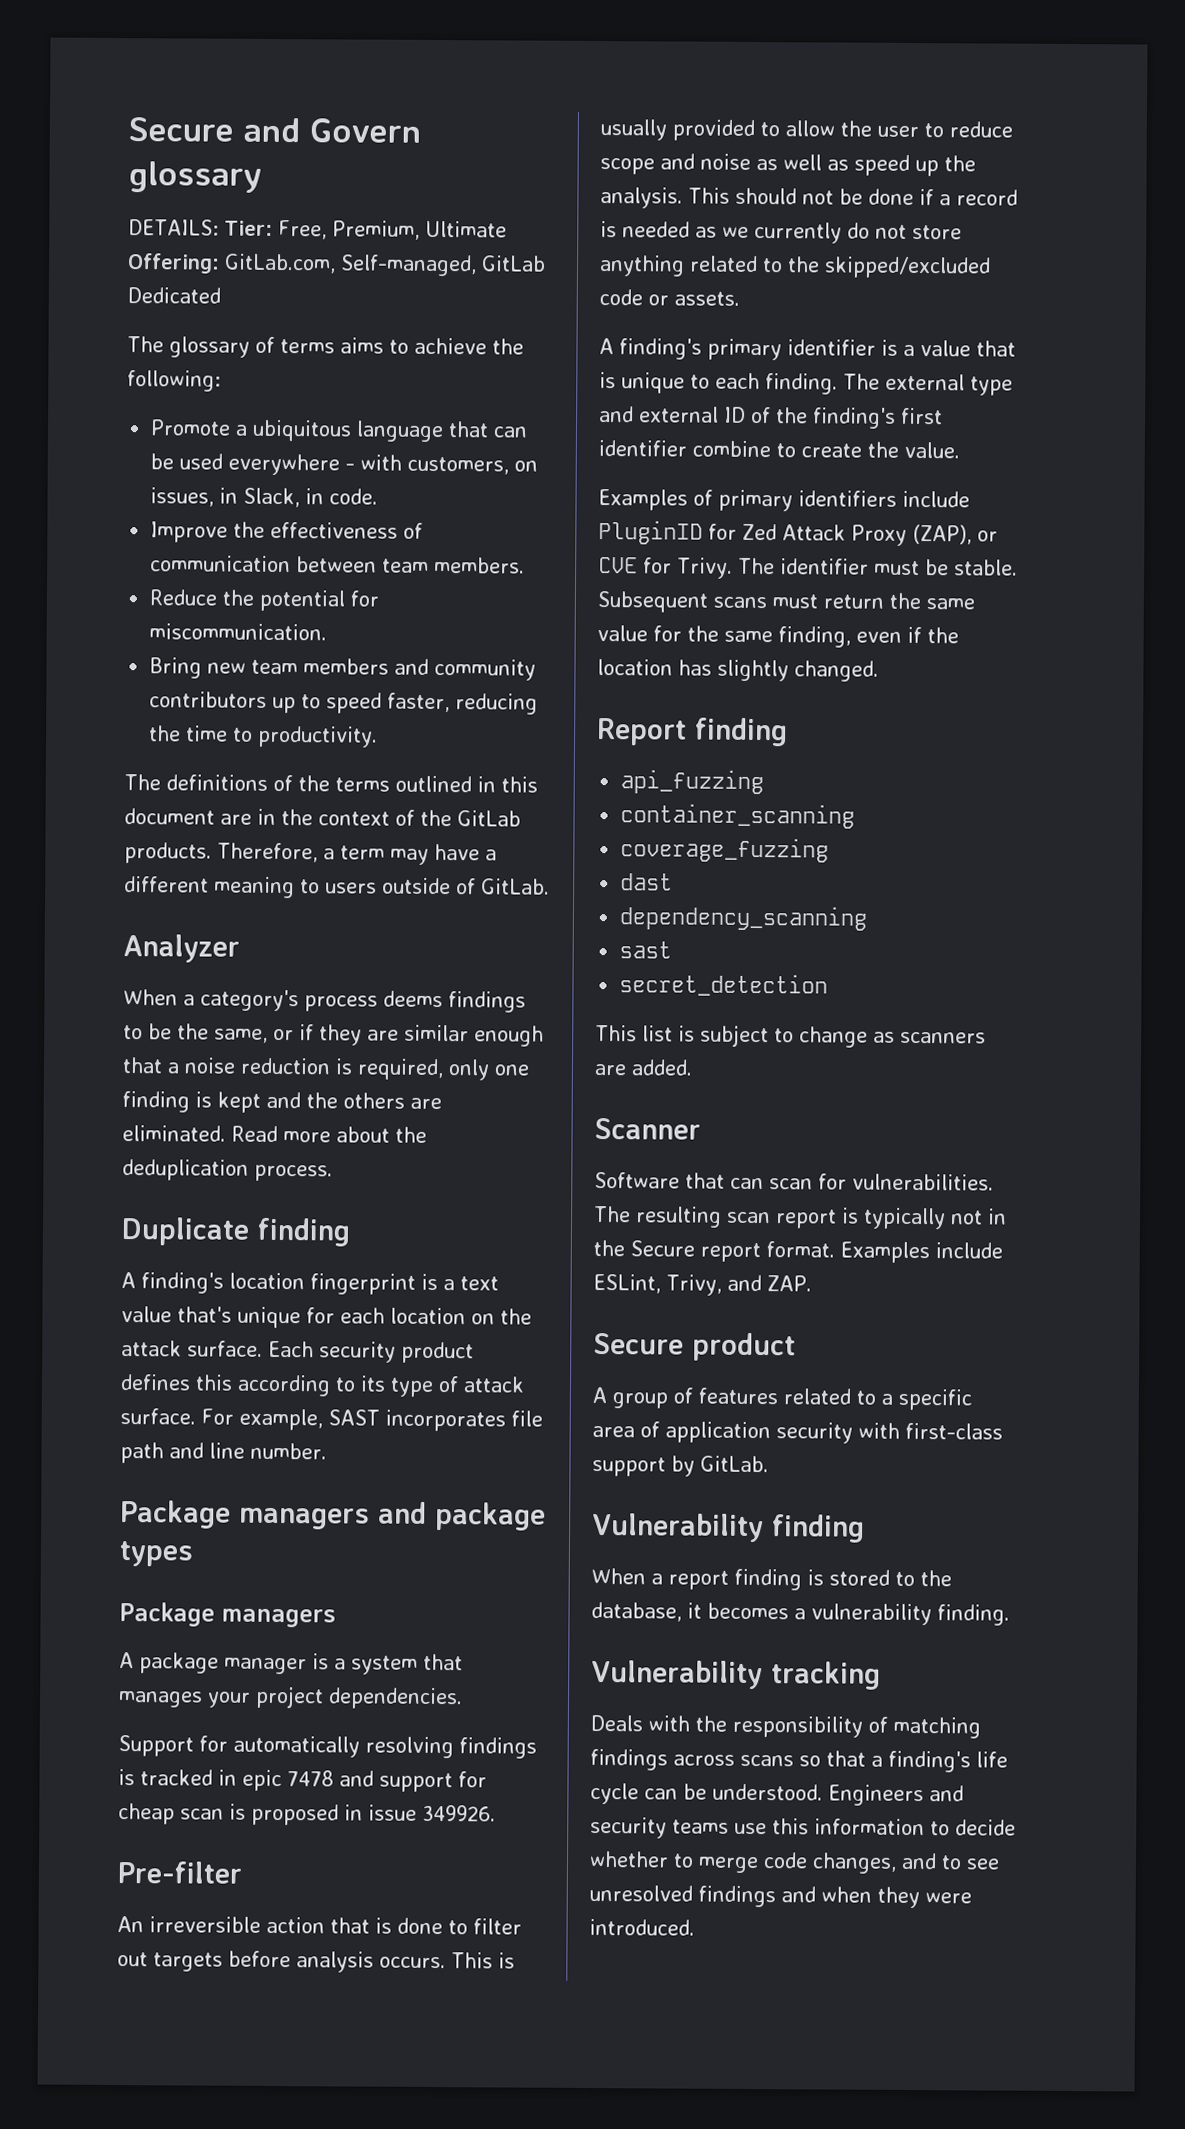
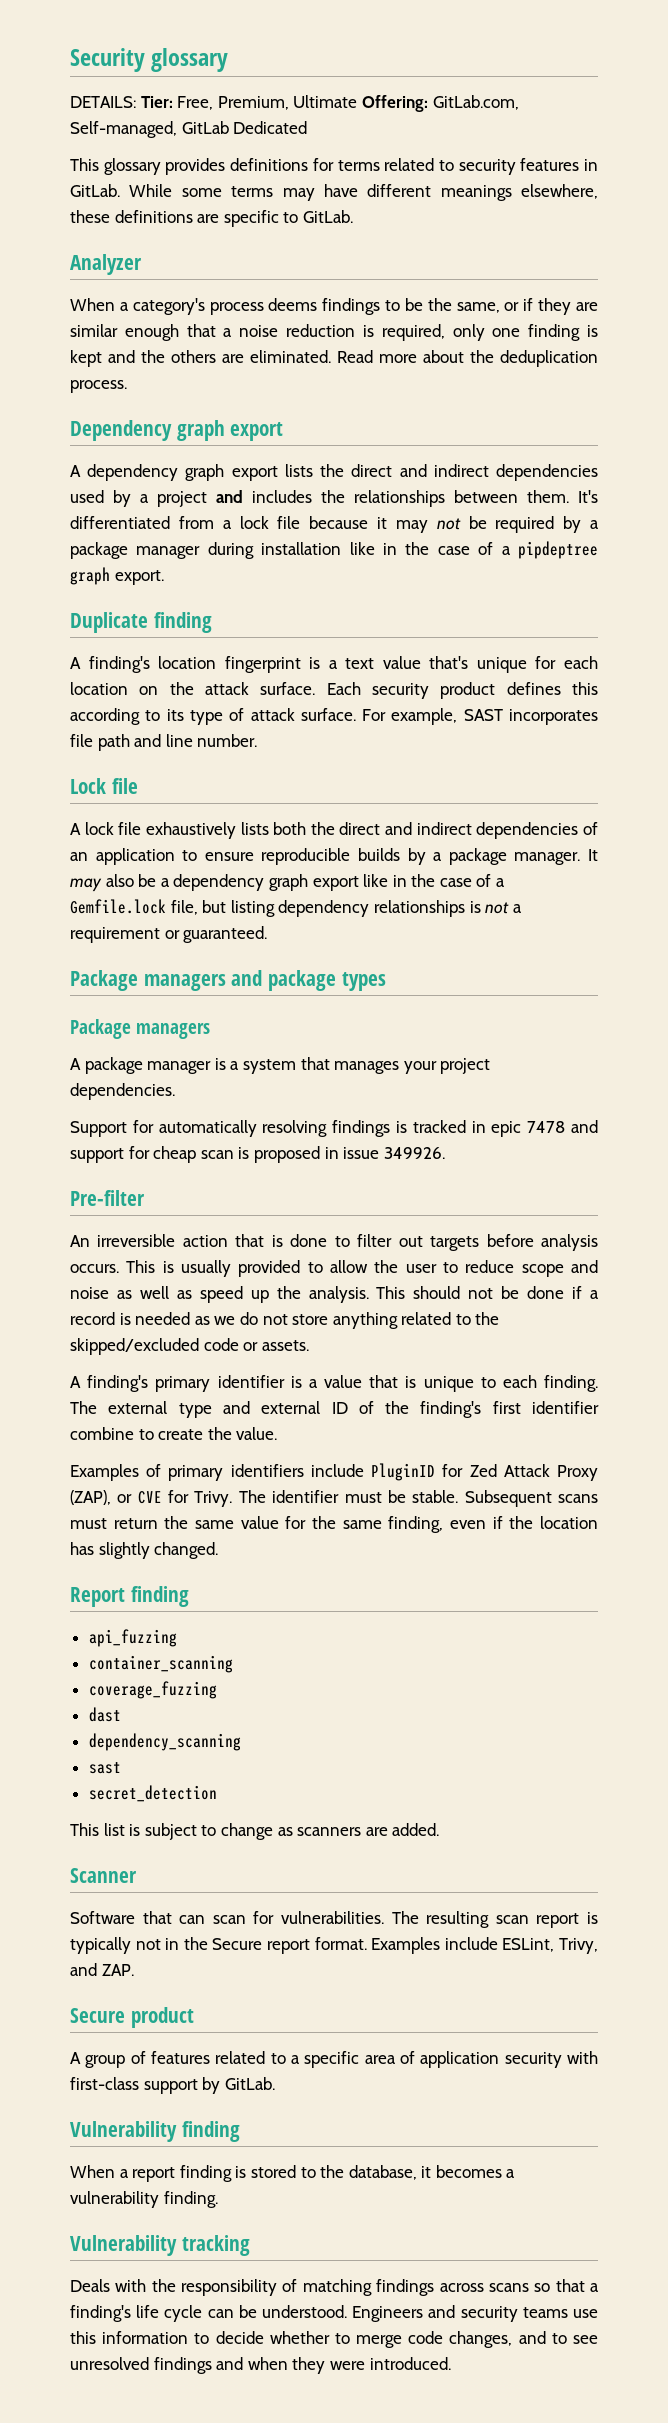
[128,117,421,143] Secure and Govern -> [70,48,145,72] Security
[127,336,524,358] [127,370,221,392] [150,419,529,443] [150,453,539,476] [150,487,379,508] [150,521,424,543] [150,555,526,574] [149,589,380,612] [149,623,328,641] [149,657,537,681] [149,691,539,715] [149,725,379,748] [124,774,538,793] [124,808,521,827] [124,842,497,865] [124,876,476,899] The glossary of terms aims to achieve the following: // Promote a ubiquitous language that can be used everywhere - with customers, on issues, in Slack, in code. // Improve the effectiveness of communication between team members. // Reduce the potential for miscommunication. // Bring new team members and community contributors up to speed faster, reducing the time to productivity. // The definitions of the terms outlined in this document are in the context of the GitLab products. Therefore, a term may have a different meaning to users outside of -> [70,158,598,175] [70,184,598,201] [70,210,299,227] This glossary provides definitions for terms related to security features in GitLab. While some terms may have different meanings elsewhere, these definitions are specific to
(333, 1173) none -> [70,420,284,441] [70,464,598,481] [70,490,598,507] [70,516,599,533] [70,541,598,559] [70,567,164,585] // Dependency graph export // A dependency graph export lists the direct and indirect dependencies used by a project and includes the relationships between them. It's differentiated from a lock file because it may not be required by a package manager during installation like in the case of a pipdeptree graph export.
(327, 1451) none -> [70,778,138,794] [70,822,598,839] [70,848,599,865] [70,874,506,892] [70,899,522,917] [70,926,268,943] // Lock file // A lock file exhaustively lists both the direct and indirect dependencies of an application to ensure reproducible builds by a package manager. It may also be a dependency graph export like in the case of a Gemfile.lock file, but listing dependency relationships is not a requirement or guaranteed.
[754,221,842,244] currently -> (236, 1320) none

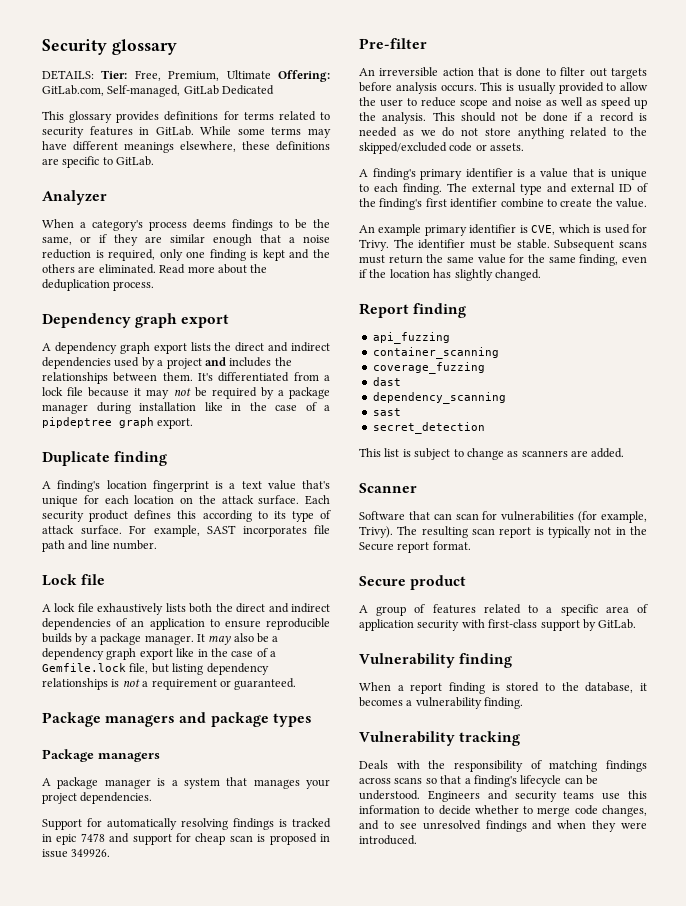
[70,1463,598,1481] [70,1490,162,1505] Examples of primary identifiers include PluginID for Zed Attack Proxy (ZAP), or CVE -> [359,224,630,236] An example primary identifier is CVE, which is used
[281,1911,384,1924] vulnerabilities. -> [501,511,647,523] [359,526,393,538] vulnerabilities (for example, Trivy).
[371,1937,599,1954] [70,1963,134,1976] Examples include ESLint, Trivy, and ZAP. -> (471, 545) none
[136,2305,203,2322] life cycle -> [520,775,562,787] lifecycle

